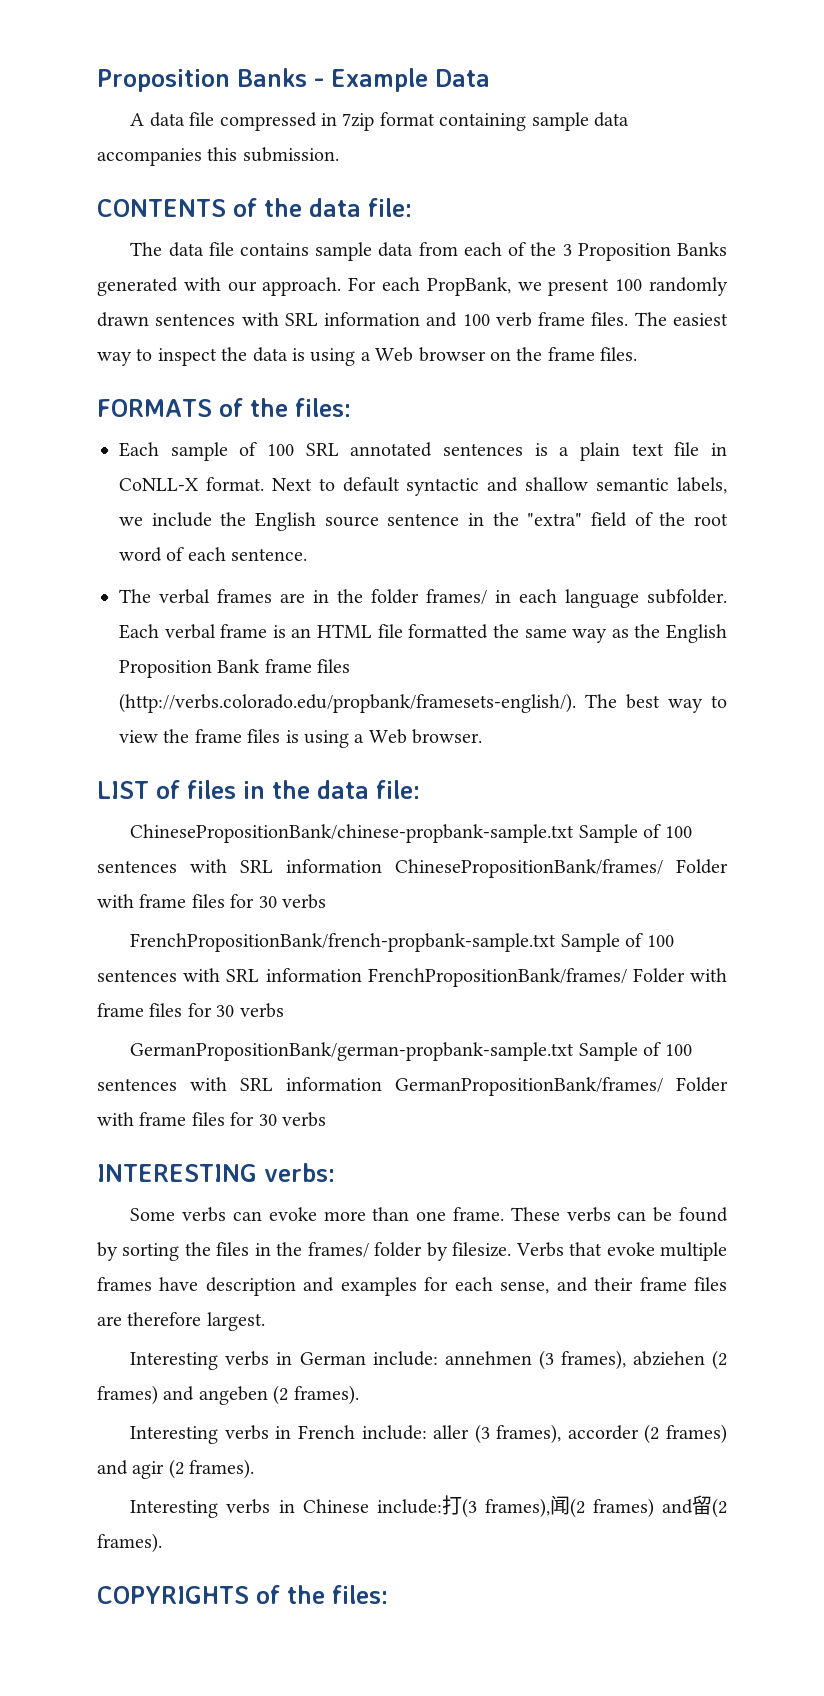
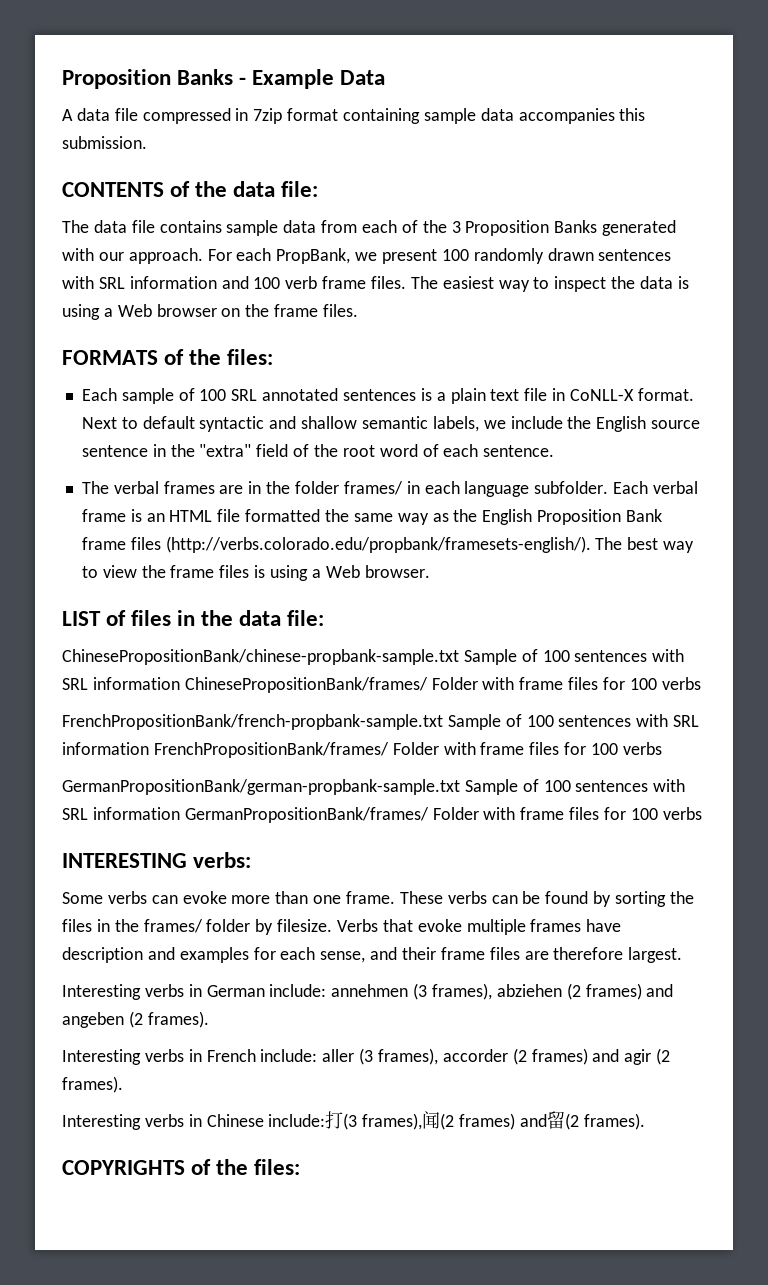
[258,896,277,908] 30 -> [629,678,657,690] 100
[216,1005,235,1017] 30 -> [591,743,619,755] 100
[258,1114,277,1126] 30 -> [630,808,658,820] 100

